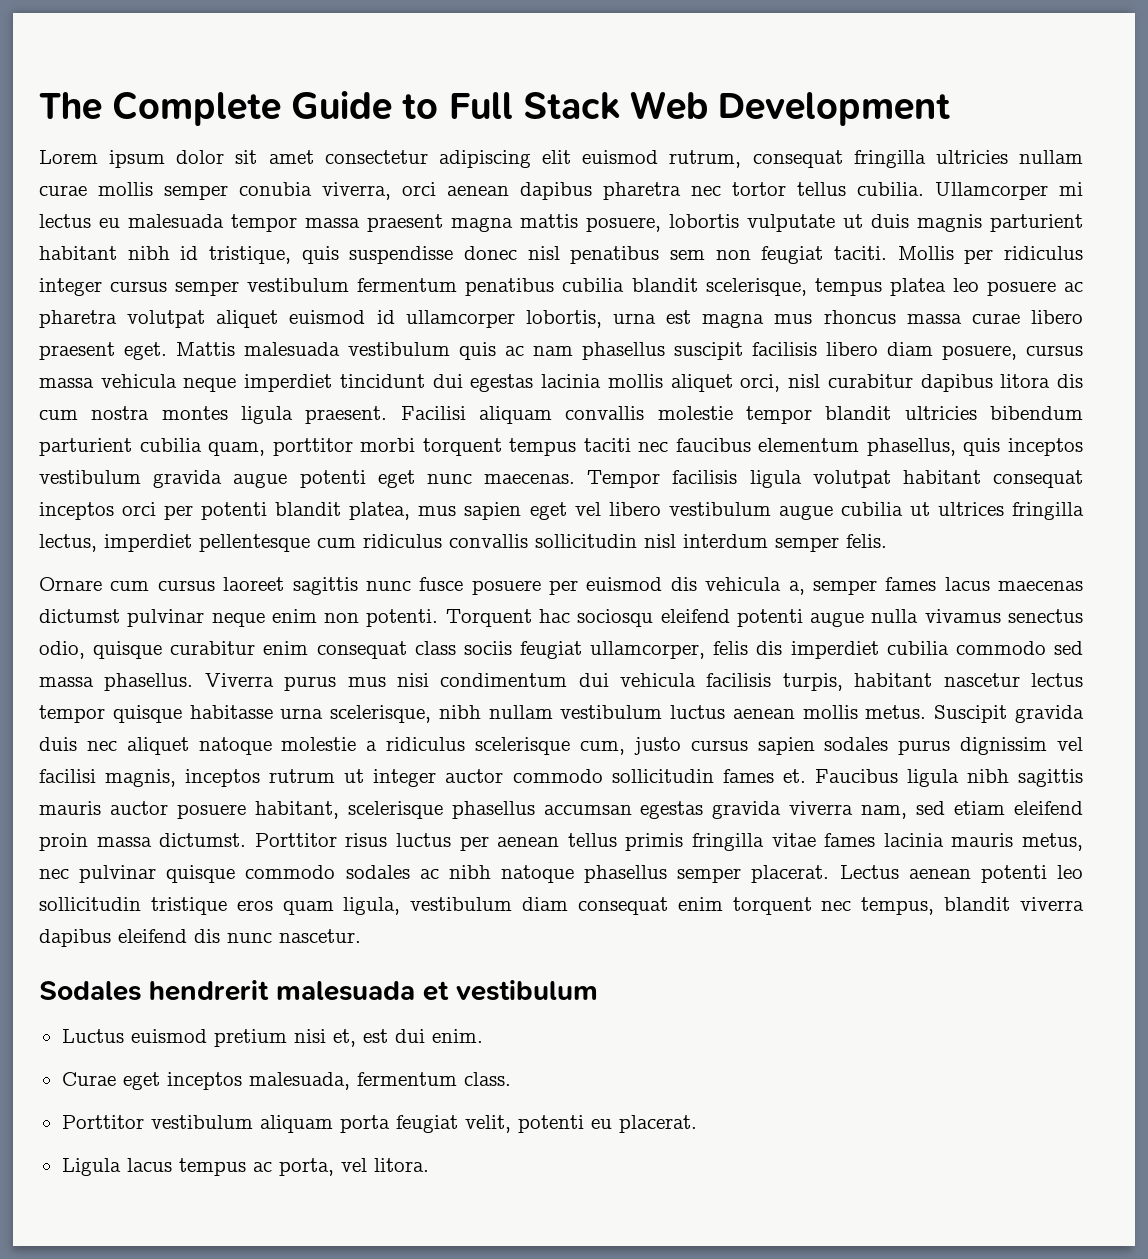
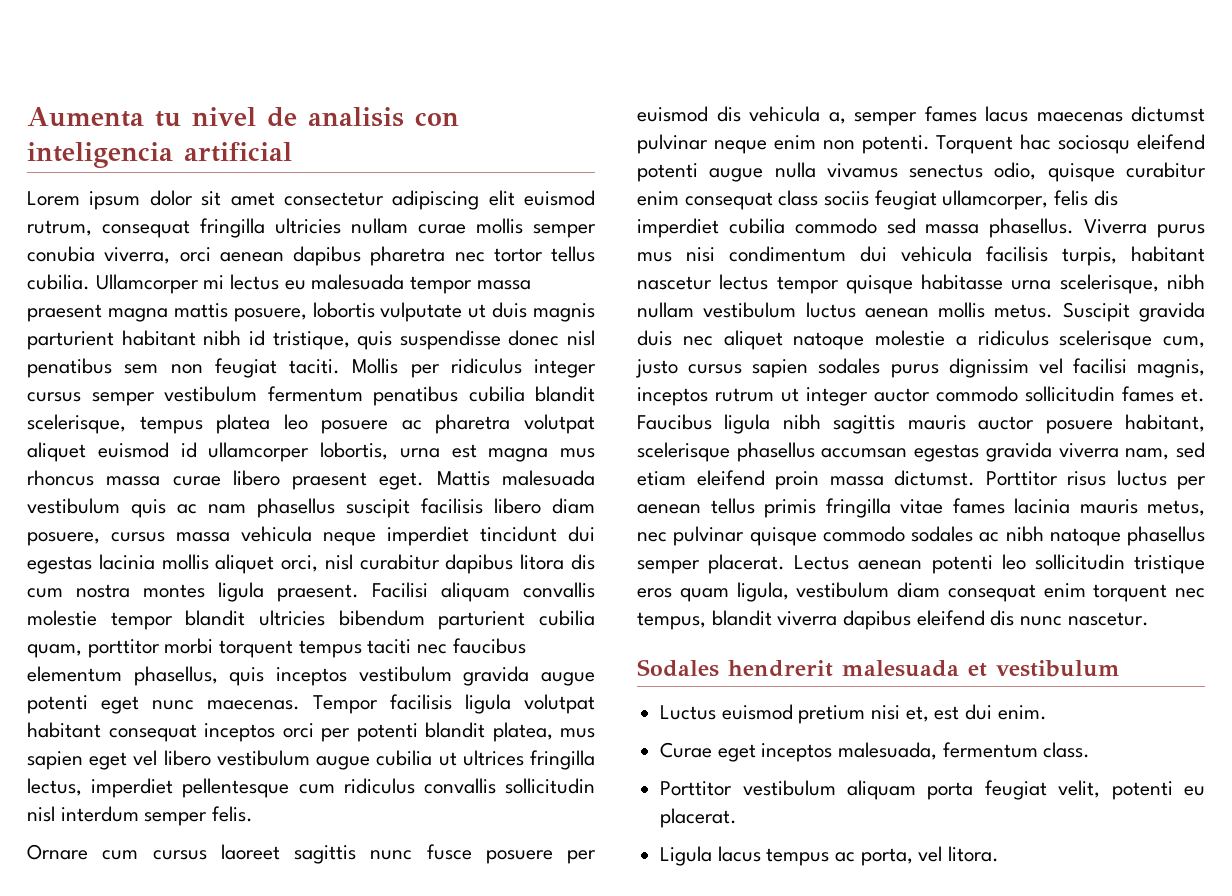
[39,91,950,126] The Complete Guide to Full Stack Web Development -> [27,107,459,127] [27,142,292,168] Aumenta tu nivel de analisis con inteligencia artificial

